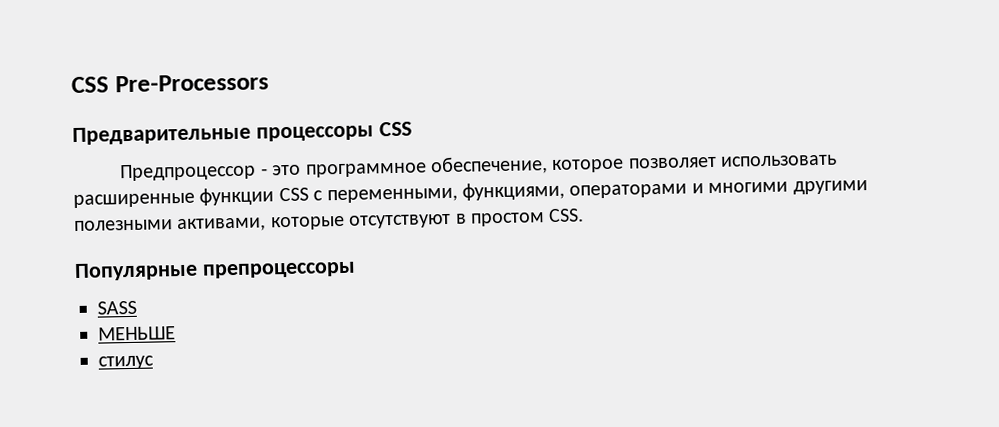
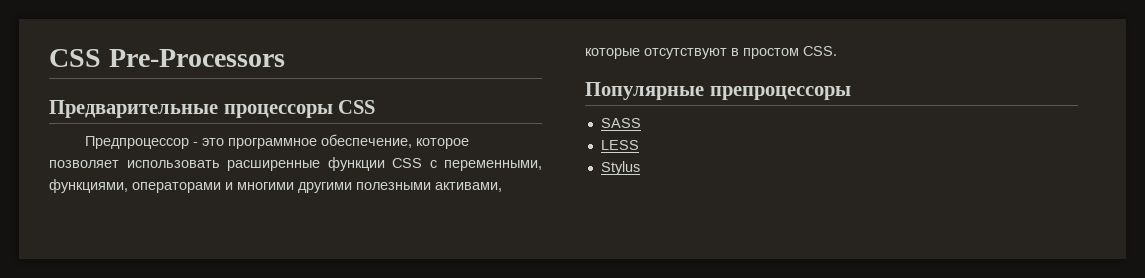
[98,326,176,341] [98,355,154,370] МЕНЬШЕ // стилус -> [600,140,639,150] [600,161,640,175] LESS // Stylus

